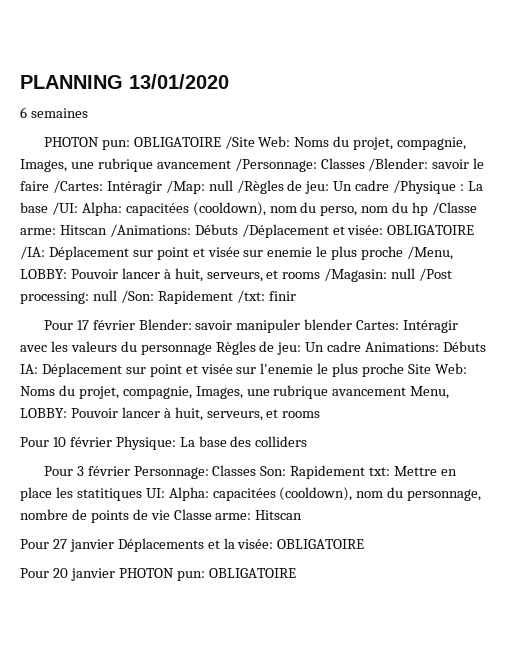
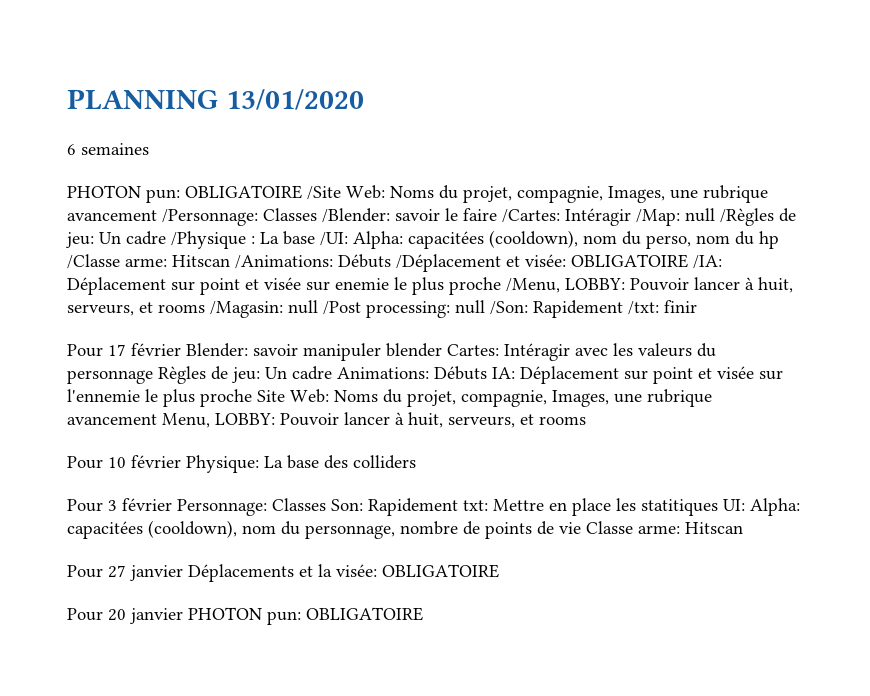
[260,363,314,374] l'enemie -> [67,389,140,402] l'ennemie

